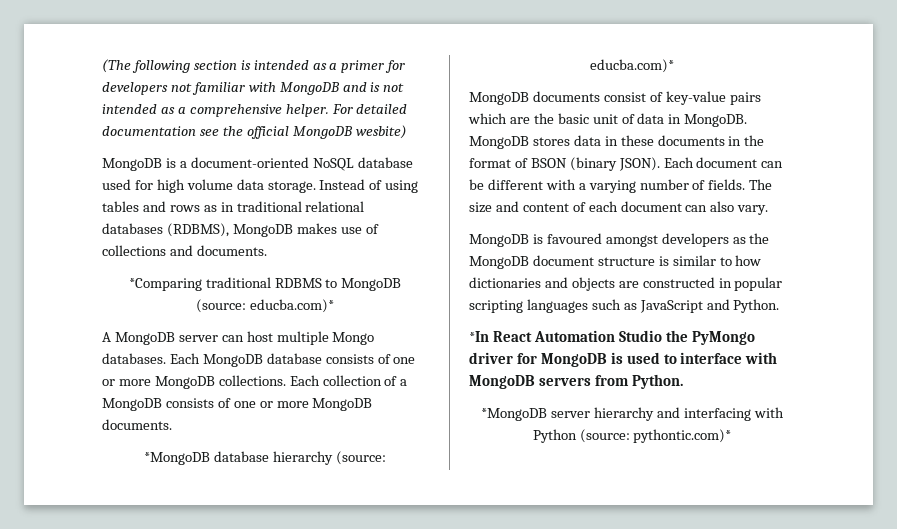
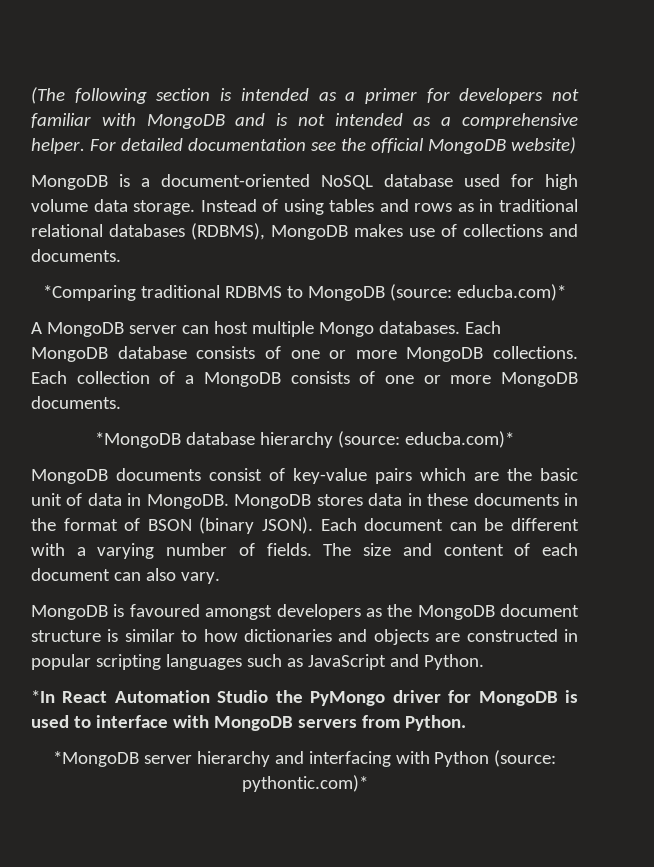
[355,125,407,139] wesbite) -> [510,137,576,154] website)

